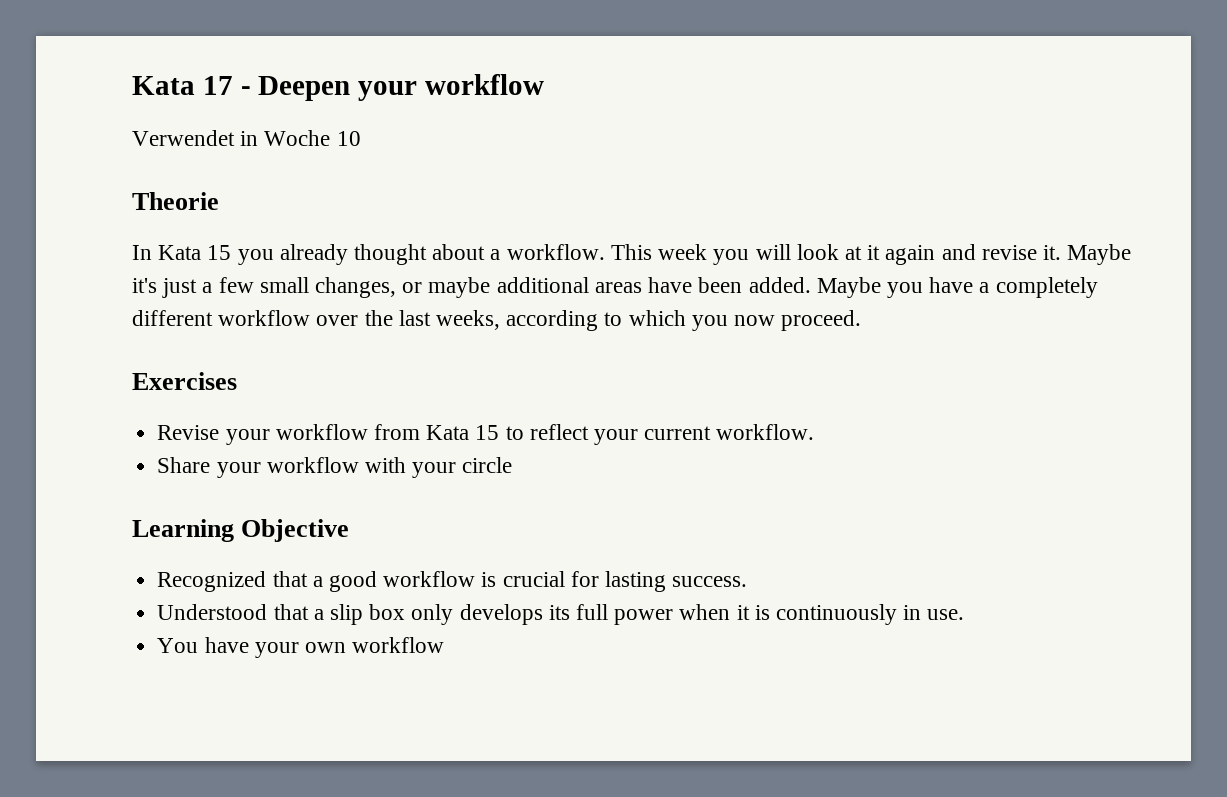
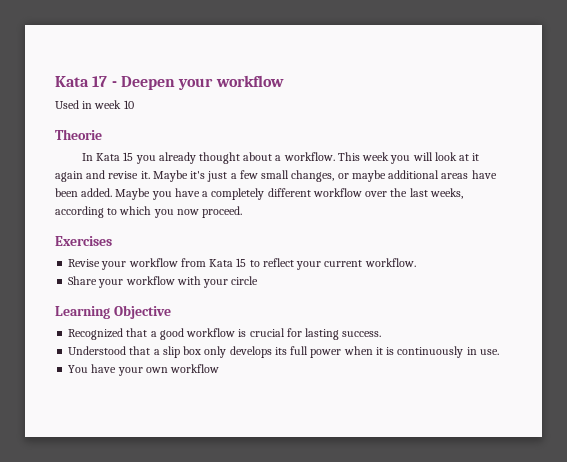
[132,130,331,146] Verwendet in Woche -> [55,100,122,109] Used in week

